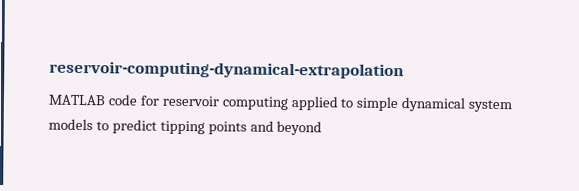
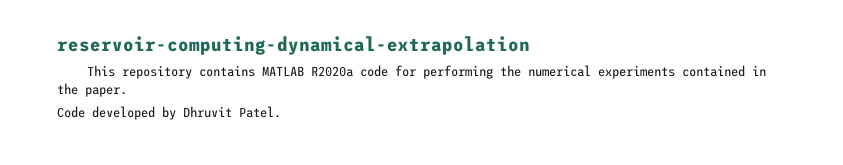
[48,94,513,113] [48,118,323,136] MATLAB code for reservoir computing applied to simple dynamical system models to predict tipping points and beyond -> [86,65,766,79] [57,83,127,97] [57,106,281,120] This repository contains MATLAB R2020a code for performing the numerical experiments contained in the paper. // Code developed by Dhruvit Patel.

